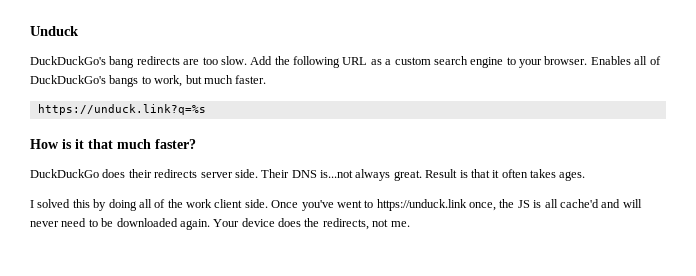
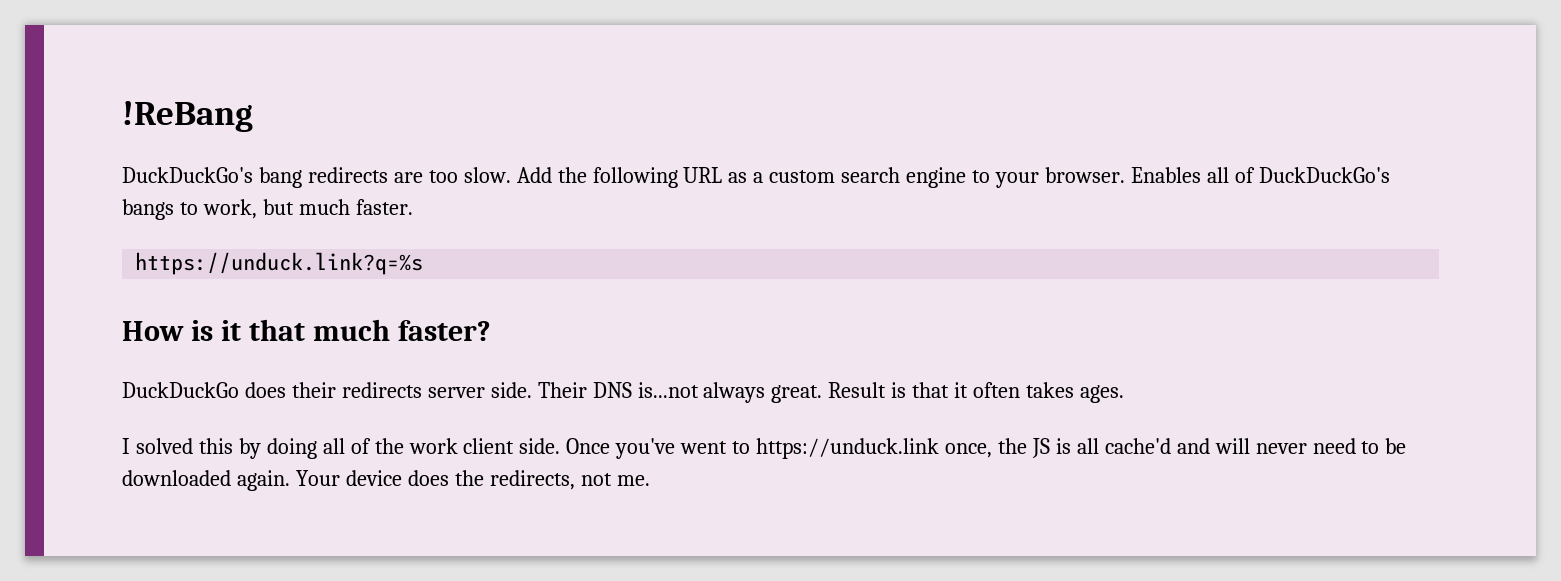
[30,26,79,36] Unduck -> [122,101,253,132] !ReBang

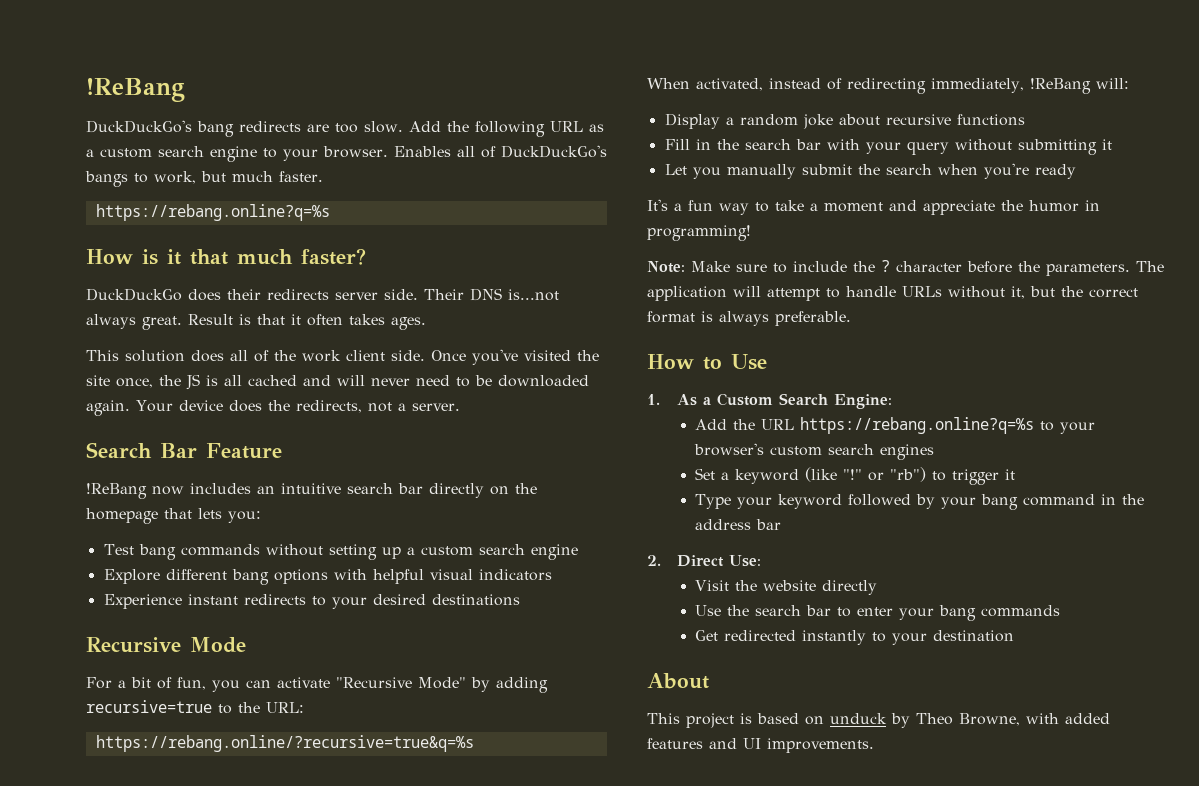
[135,252,424,275] https://unduck.link?q=%s -> [95,204,330,221] https://rebang.online?q=%s
[122,438,317,459] I solved this by doing -> [86,350,224,362] This solution does
[680,438,940,459] went to https://unduck.link -> [524,350,599,361] [86,375,110,386] visited the site
[1104,438,1171,454] cache'd -> [248,375,297,386] cached
[616,475,650,486] me. -> [397,403,460,411] [86,442,282,459] [86,483,537,499] [86,508,261,524] [103,544,578,560] [103,569,552,585] [103,594,520,609] [86,637,246,653] [86,677,548,693] [86,700,304,714] [95,735,474,752] [647,78,1129,94] [664,113,1025,129] [664,139,1112,155] [664,163,1076,179] [647,199,1100,215] [647,225,751,241] [647,260,1164,276] [647,286,1138,301] [647,311,851,326] [647,354,767,370] [647,393,893,409] [694,417,1095,434] [693,443,934,460] [694,467,1015,485] [694,494,1144,510] [694,519,781,530] [647,555,762,567] [694,580,877,595] [694,605,1060,621] [694,630,1014,645] [647,673,709,689] [647,713,1110,728] [647,738,874,753] a server. // Search Bar Feature // !ReBang now includes an intuitive search bar directly on the homepage that lets you: // Test bang commands without setting up a custom search engine // Explore different bang options with helpful visual indicators // Experience instant redirects to your desired destinations // Recursive Mode // For a bit of fun, you can activate "Recursive Mode" by adding recursive=true to the URL: // https://rebang.online/?recursive=true&q=%s // When activated, instead of redirecting immediately, !ReBang will: // Display a random joke about recursive functions // Fill in the search bar with your query without submitting it // Let you manually submit the search when you're ready // It's a fun way to take a moment and appreciate the humor in programming! // Note: Make sure to include the ? character before the parameters. The application will attempt to handle URLs without it, but the correct format is always preferable. // How to Use // 1. As a Custom Search Engine: // Add the URL https://rebang.online?q=%s to your browser's custom search engines // Set a keyword (like "!" or "rb") to trigger it // Type your keyword followed by your bang command in the address bar // 2. Direct Use: // Visit the website directly // Use the search bar to enter your bang commands // Get redirected instantly to your destination // About // This project is based on unduck by Theo Browne, with added features and UI improvements.

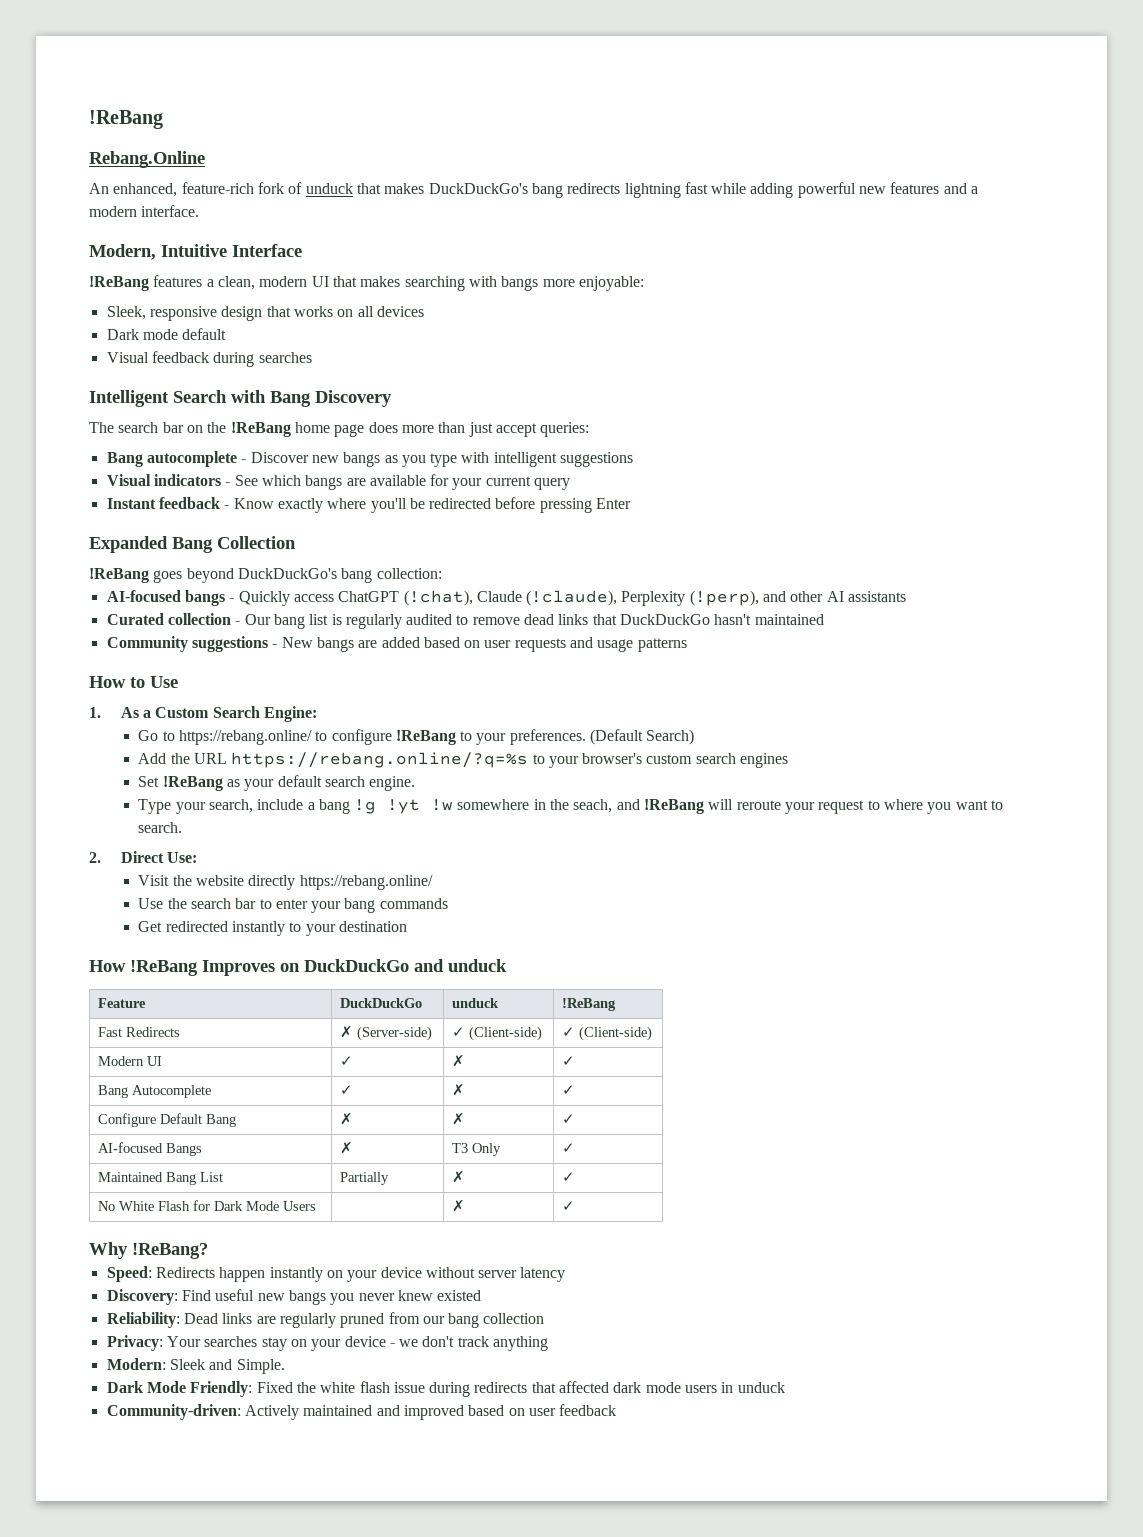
[86,78,185,102] [86,120,604,137] [86,145,607,162] [85,171,323,187] [95,204,330,221] [86,248,366,265] [86,288,559,301] [86,314,426,330] [86,349,599,365] [86,374,589,390] [86,400,460,416] [86,442,282,459] [86,483,484,499] !ReBang // DuckDuckGo's bang redirects are too slow. Add the following URL as a custom search engine to your browser. Enables all of DuckDuckGo's bangs to work, but much faster. // https://rebang.online?q=%s // How is it that much faster? // DuckDuckGo does their redirects server side. Their DNS is...not always great. Result is that it often takes ages. // This solution does all of the work client side. Once you've visited the site once, the JS is all cached and will never need to be downloaded again. Your device does the redirects, not a server. // Search Bar Feature // !ReBang now includes an intuitive search bar directly -> [89,110,163,129] [89,151,205,168] [89,182,979,198] [89,205,200,217] [89,244,302,260] [89,275,644,291] [106,306,424,321] [106,328,227,340] [106,351,312,367] [89,390,392,407] [89,422,184,433] !ReBang // Rebang.Online // An enhanced, feature-rich fork of unduck that makes DuckDuckGo's bang redirects lightning fast while adding powerful new features and a modern interface. // Modern, Intuitive Interface // !ReBang features a clean, modern UI that makes searching with bangs more enjoyable: // Sleek, responsive design that works on all devices // Dark mode default // Visual feedback during searches // Intelligent Search with Bang Discovery // The search bar
[86,508,261,524] [103,544,578,560] [103,569,552,585] [103,594,520,609] [86,637,246,653] [86,677,548,693] [86,700,304,714] [95,735,474,752] [647,78,1129,94] [664,113,1025,129] [664,139,1112,155] [664,163,1076,179] [647,199,1100,215] [647,225,751,241] [647,260,1164,276] [647,286,1138,301] [647,311,851,326] homepage that lets you: // Test bang commands without setting up a custom search engine // Explore different bang options with helpful visual indicators // Experience instant redirects to your desired destinations // Recursive Mode // For a bit of fun, you can activate "Recursive Mode" by adding recursive=true to the URL: // https://rebang.online/?recursive=true&q=%s // When activated, instead of redirecting immediately, !ReBang will: // Display a random joke about recursive functions // Fill in the search bar with your query without submitting it // Let you manually submit the search when you're ready // It's a fun way to take a moment and appreciate the humor in programming! // Note: Make sure to include the ? character before the parameters. The application will attempt to handle URLs without it, but the correct format is always preferable. -> [230,422,590,437] [106,451,634,467] [106,474,571,490] [106,497,632,513] [89,536,296,553] [89,568,442,583] [106,590,907,606] [106,613,824,629] [106,636,687,652] !ReBang home page does more than just accept queries: // Bang autocomplete - Discover new bangs as you type with intelligent suggestions // Visual indicators - See which bangs are available for your current query // Instant feedback - Know exactly where you'll be redirected before pressing Enter // Expanded Bang Collection // !ReBang goes beyond DuckDuckGo's bang collection: // AI-focused bangs - Quickly access ChatGPT (!chat), Claude (!claude), Perplexity (!perp), and other AI assistants // Curated collection - Our bang list is regularly audited to remove dead links that DuckDuckGo hasn't maintained // Community suggestions - New bangs are added based on user requests and usage patterns
(893, 401) none -> [138,729,695,745] // Go to https://rebang.online/ to configure !ReBang to your preferences. (Default Search)
[799,417,1034,434] https://rebang.online?q=%s -> [231,752,529,768] https://rebang.online/?q=%s
[720,467,1015,485] [694,494,1144,510] [694,519,781,530] a keyword (like "!" or "rb") to trigger it // Type your keyword followed by your bang command in the address bar -> [162,775,416,791] [138,799,1003,814] [138,822,183,833] !ReBang as your default search engine. // Type your search, include a bang !g !yt !w somewhere in the seach, and !ReBang will reroute your request to where you want to search.
(877, 587) none -> [299,875,433,890] https://rebang.online/
[647,673,709,689] [647,713,1110,728] [647,738,874,753] About // This project is based on unduck by Theo Browne, with added features and UI improvements. -> [89,959,507,976] [97,998,146,1008] [339,998,422,1008] [451,998,499,1008] [561,998,616,1011] [97,1027,180,1037] [339,1026,432,1041] [451,1026,542,1041] [561,1026,652,1041] [97,1056,162,1066] [339,1056,353,1066] [451,1055,465,1067] [561,1056,575,1066] [97,1085,211,1098] [339,1085,353,1095] [451,1084,465,1096] [561,1085,575,1095] [97,1113,236,1127] [339,1113,353,1125] [451,1113,465,1125] [561,1114,575,1124] [97,1142,202,1156] [339,1142,353,1154] [451,1143,501,1156] [561,1143,575,1153] [97,1172,223,1185] [339,1172,389,1185] [451,1171,465,1183] [561,1172,575,1182] [97,1200,316,1211] [451,1200,465,1212] [561,1201,575,1211] [89,1242,208,1259] [106,1266,566,1282] [106,1289,482,1305] [106,1312,545,1328] [106,1335,549,1351] [106,1358,285,1374] [106,1381,785,1397] [106,1404,617,1420] How !ReBang Improves on DuckDuckGo and unduck // Feature | DuckDuckGo | unduck | !ReBang // Fast Redirects | ✗ (Server-side) | ✓ (Client-side) | ✓ (Client-side) // Modern UI | ✓ | ✗ | ✓ // Bang Autocomplete | ✓ | ✗ | ✓ // Configure Default Bang | ✗ | ✗ | ✓ // AI-focused Bangs | ✗ | T3 Only | ✓ // Maintained Bang List | Partially | ✗ | ✓ // No White Flash for Dark Mode Users | | ✗ | ✓ // Why !ReBang? // Speed: Redirects happen instantly on your device without server latency // Discovery: Find useful new bangs you never knew existed // Reliability: Dead links are regularly pruned from our bang collection // Privacy: Your searches stay on your device - we don't track anything // Modern: Sleek and Simple. // Dark Mode Friendly: Fixed the white flash issue during redirects that affected dark mode users in unduck // Community-driven: Actively maintained and improved based on user feedback

